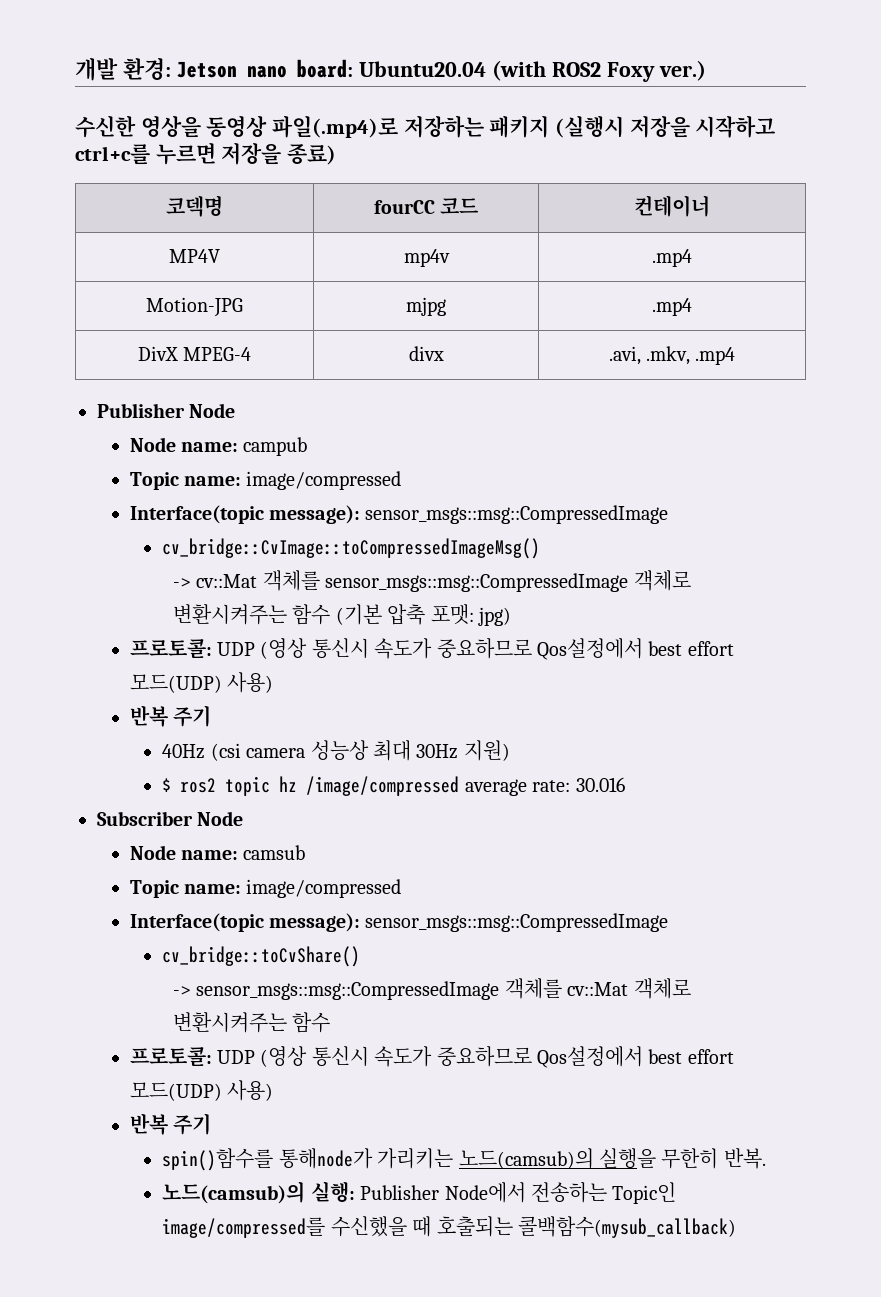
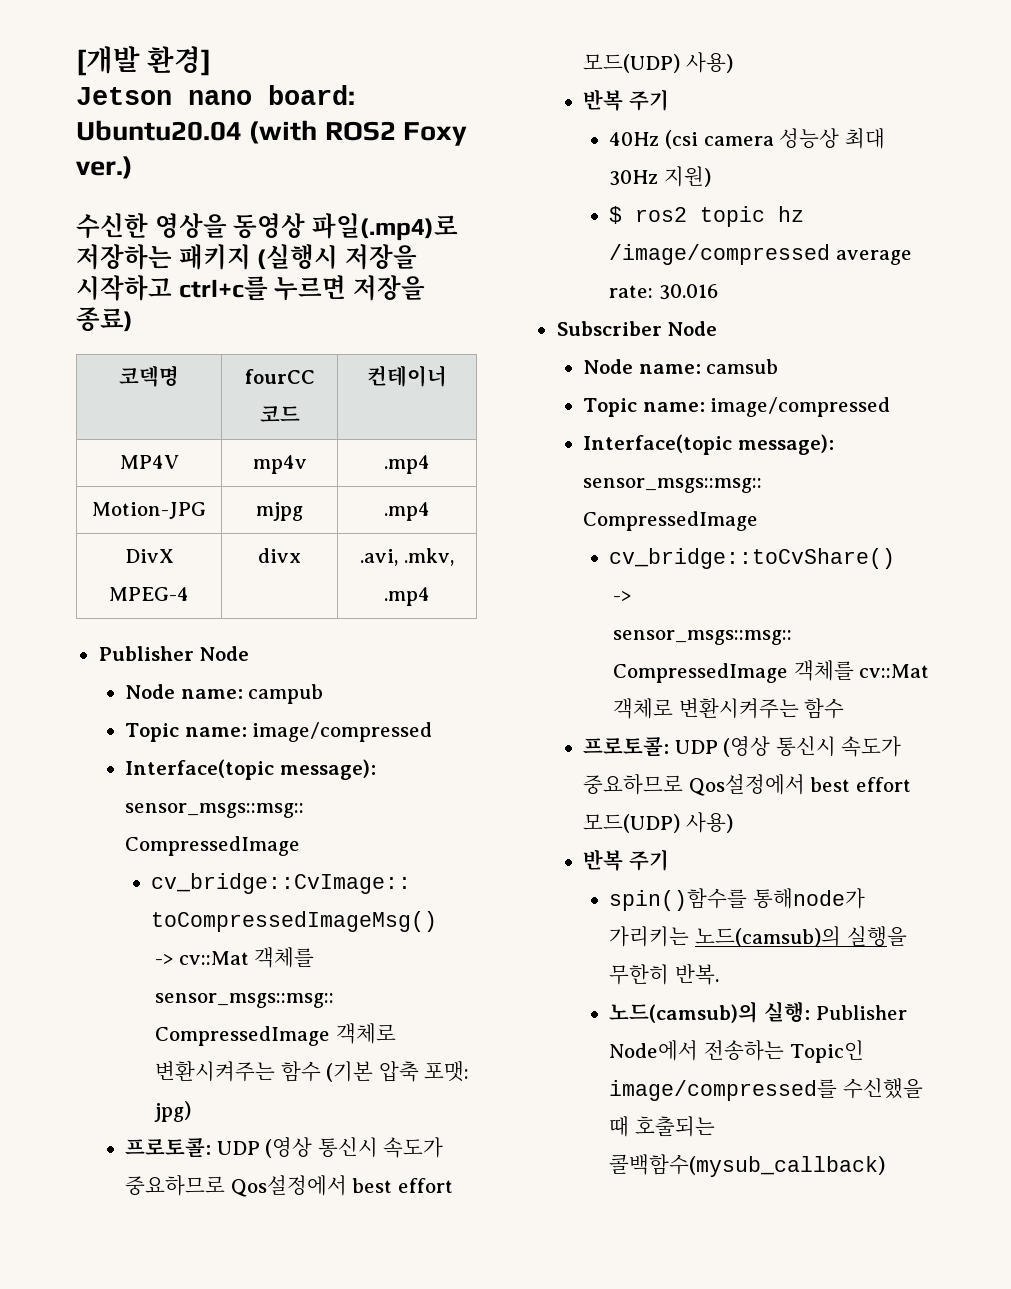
[75,58,171,81] 개발 환경: -> [76,46,212,76] [개발 환경] //

